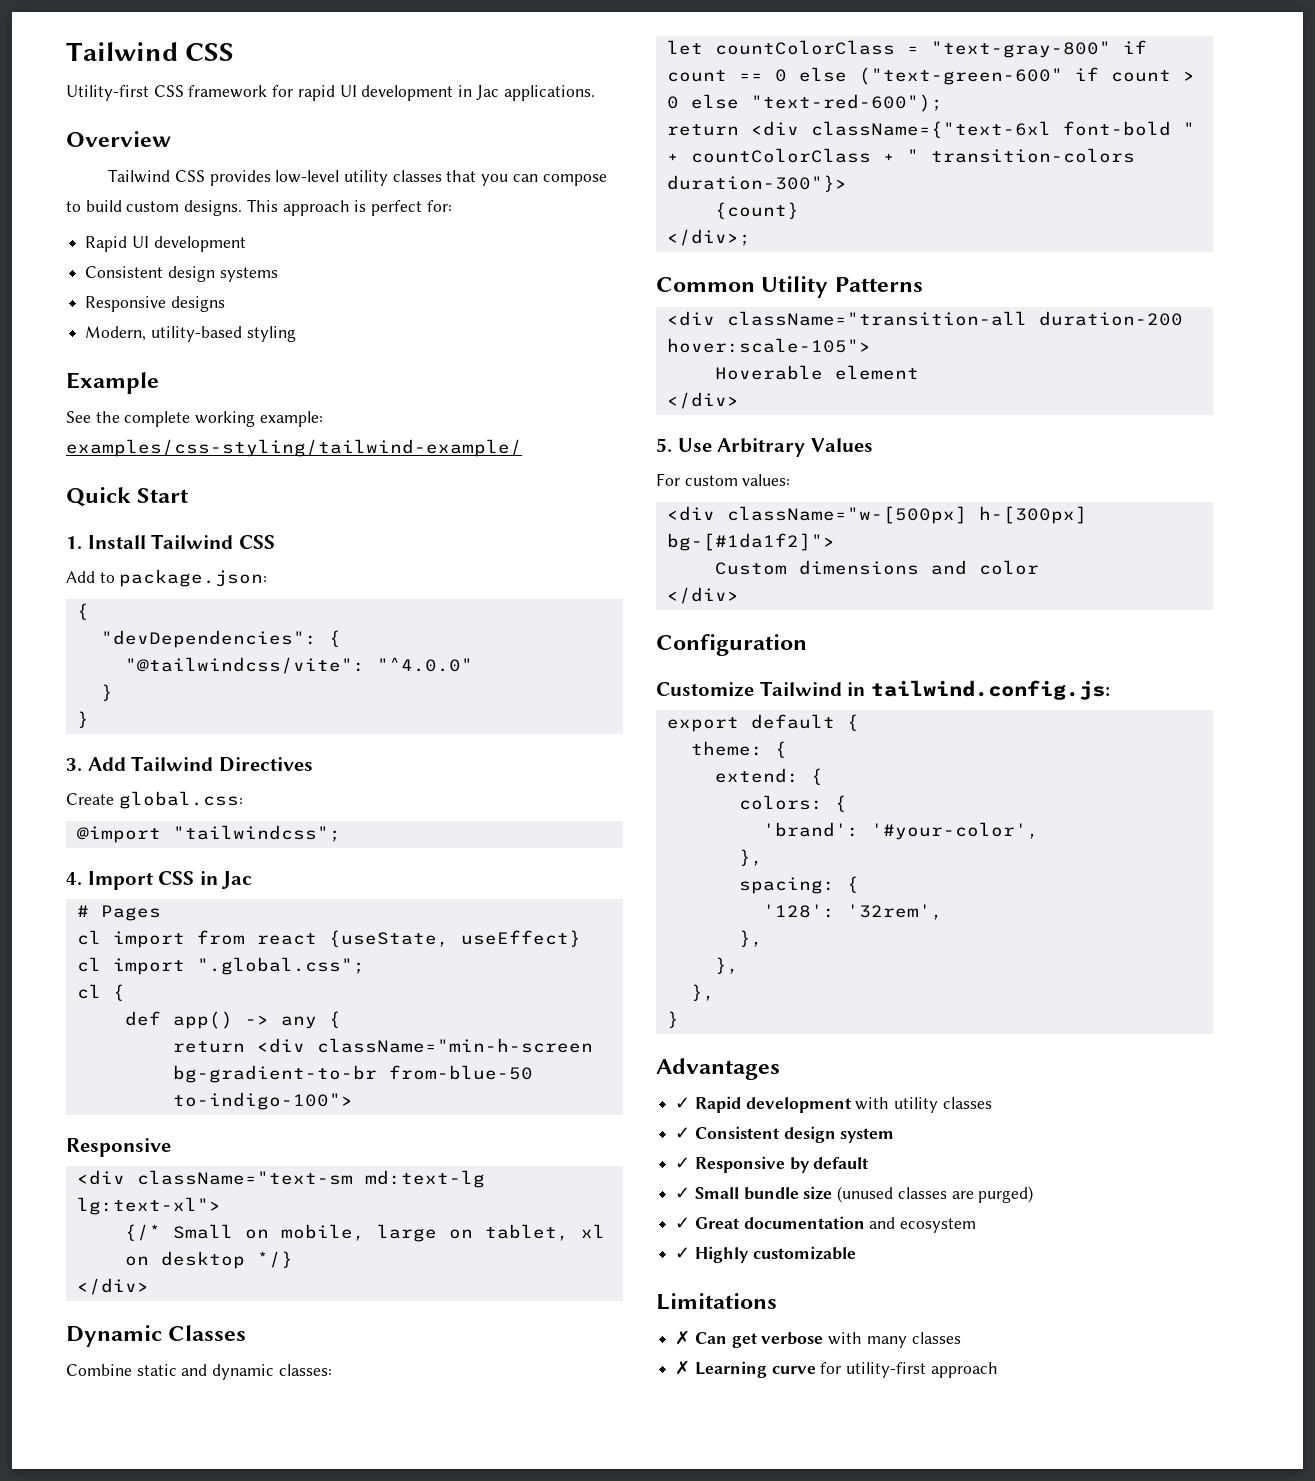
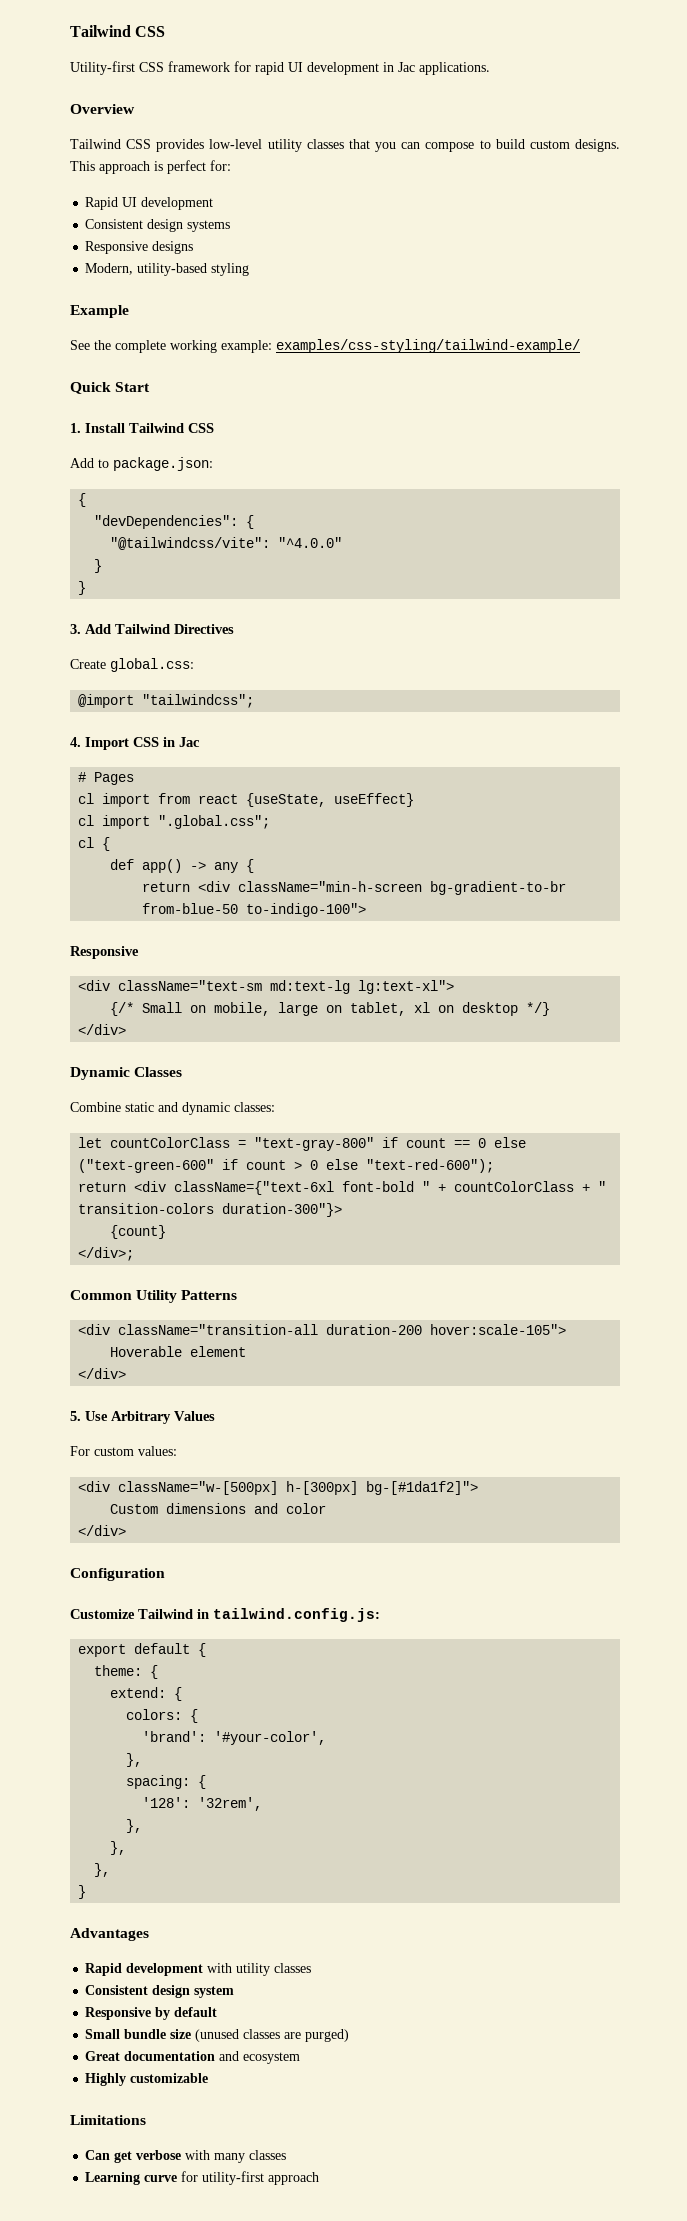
[675,1097,691,1109] ✓ -> (149, 1934) none
[675,1127,691,1139] ✓ -> (312, 1968) none
[675,1157,691,1169] ✓ -> (235, 1992) none
[675,1187,691,1199] ✓ -> (218, 2012) none
[675,1217,691,1229] ✓ -> (350, 2035) none
[675,1247,691,1259] ✓ -> (301, 2058) none
[675,1330,691,1345] ✗ -> (146, 2120) none
[675,1360,691,1375] ✗ -> (287, 2155) none

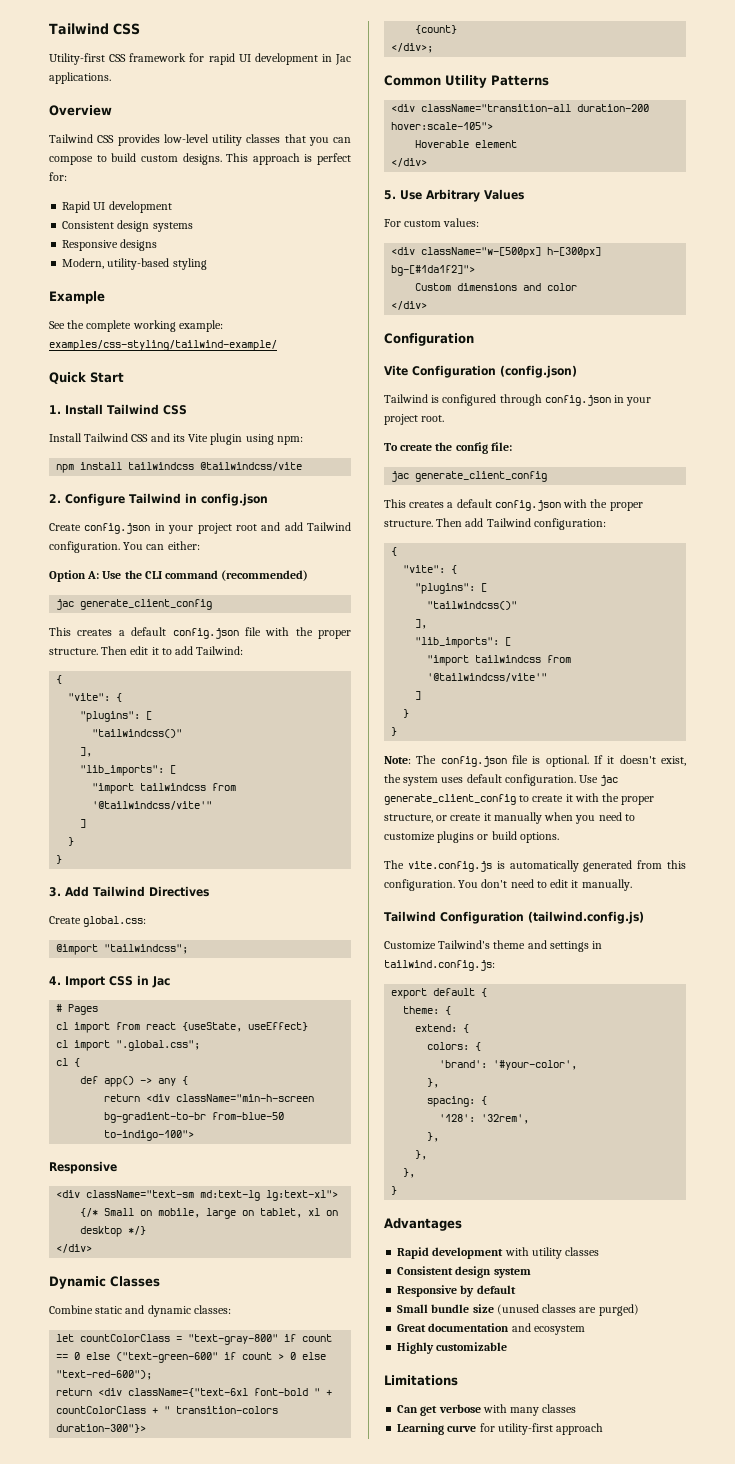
[70,457,213,471] [78,493,87,507] [94,515,255,529] [110,537,343,550] Add to package.json: // { // "devDependencies": { // "@tailwindcss/vite": "^4.0.0" -> [49,433,303,445] [56,462,303,473] [49,493,268,506] [49,522,351,534] [49,541,200,553] [49,570,309,582] [56,599,213,610] [49,627,351,639] [49,646,244,655] [56,675,63,684] [68,693,123,702] [80,711,153,722] [92,729,183,738] [80,747,93,757] [80,765,177,776] [92,783,237,794] [92,801,213,810] [80,819,87,828] Install Tailwind CSS and its Vite plugin using npm: // npm install tailwindcss @tailwindcss/vite // 2. Configure Tailwind in config.json // Create config.json in your project root and add Tailwind configuration. You can either: // Option A: Use the CLI command (recommended) // jac generate_client_config // This creates a default config.json file with the proper structure. Then edit it to add Tailwind: // { // "vite": { // "plugins": [ // "tailwindcss()" // ], // "lib_imports": [ // "import tailwindcss from '@tailwindcss/vite'" // ]
[70,1609,193,1619] Customize Tailwind -> [384,365,577,378] [384,394,652,406] [384,414,445,425] [384,442,512,454] [391,471,548,482] [384,499,643,511] [384,518,606,530] [391,547,398,556] [403,565,458,574] [415,583,488,594] [427,601,518,610] [415,619,428,629] [415,637,512,648] [427,655,572,666] [427,673,548,682] [415,691,422,700] [403,709,410,718] [391,727,398,736] [384,755,686,767] [384,774,619,786] [384,793,655,805] [384,812,635,824] [384,831,559,843] [384,860,686,872] [384,879,632,891] [384,911,644,924] [384,940,589,952] Vite Configuration (config.json) // Tailwind is configured through config.json in your project root. // To create the config file: // jac generate_client_config // This creates a default config.json with the proper structure. Then add Tailwind configuration: // { // "vite": { // "plugins": [ // "tailwindcss()" // ], // "lib_imports": [ // "import tailwindcss from '@tailwindcss/vite'" // ] // } // } // Note: The config.json file is optional. If it doesn't exist, the system uses default configuration. Use jac generate_client_config to create it with the proper structure, or create it manually when you need to customize plugins or build options. // The vite.config.js is automatically generated from this configuration. You don't need to edit it manually. // Tailwind Configuration (tailwind.config.js) // Customize Tailwind's theme and settings

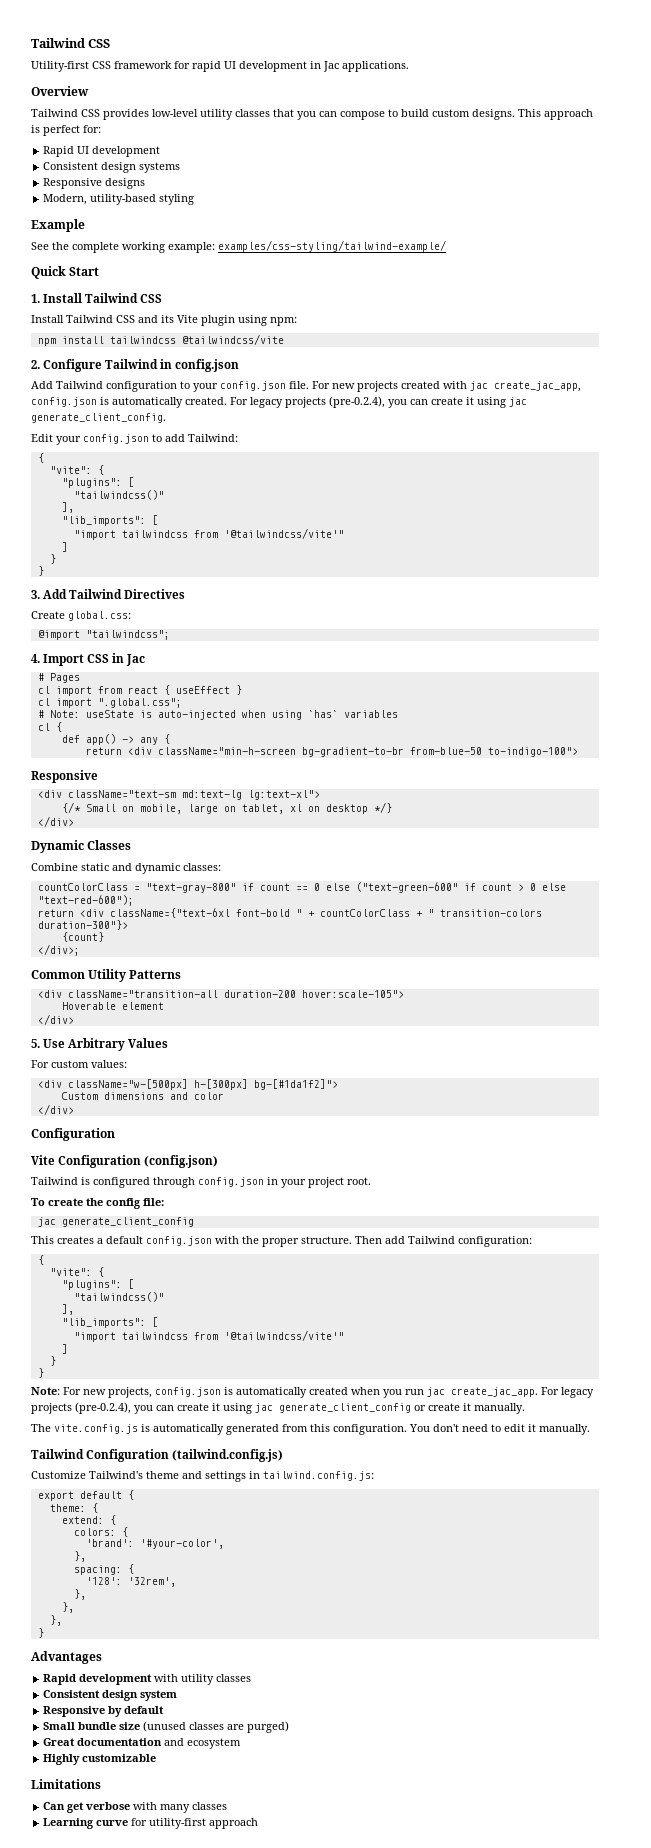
[49,522,351,534] [49,541,200,553] [49,570,309,582] [56,599,213,610] [49,627,351,639] [49,646,159,655] Create config.json in your project root and add Tailwind configuration. You can either: // Option A: Use the CLI command (recommended) // jac generate_client_config // This creates a default config.json file with the proper structure. Then edit it -> [31,381,581,392] [31,396,527,408] [31,413,166,423] [31,434,149,445] Add Tailwind configuration to your config.json file. For new projects created with jac create_jac_app, config.json is automatically created. For legacy projects (pre-0.2.4), you can create it using jac generate_client_config. // Edit your config.json
[182,1022,309,1032] {useState, useEffect} -> [163,685,242,695] { useEffect }
(201, 1045) none -> [37,710,398,720] // # Note: useState is auto-injected when using `has` variables
[56,1334,75,1342] let -> (221, 867) none
[416,755,686,767] [384,774,619,786] [384,793,655,805] [384,812,635,824] [384,831,559,843] The config.json file is optional. If it doesn't exist, the system uses default configuration. Use jac generate_client_config to create it with the proper structure, or create it manually when you need to customize plugins or build options. -> [63,1387,594,1398] [31,1402,525,1414] For new projects, config.json is automatically created when you run jac create_jac_app. For legacy projects (pre-0.2.4), you can create it using jac generate_client_config or create it manually.

